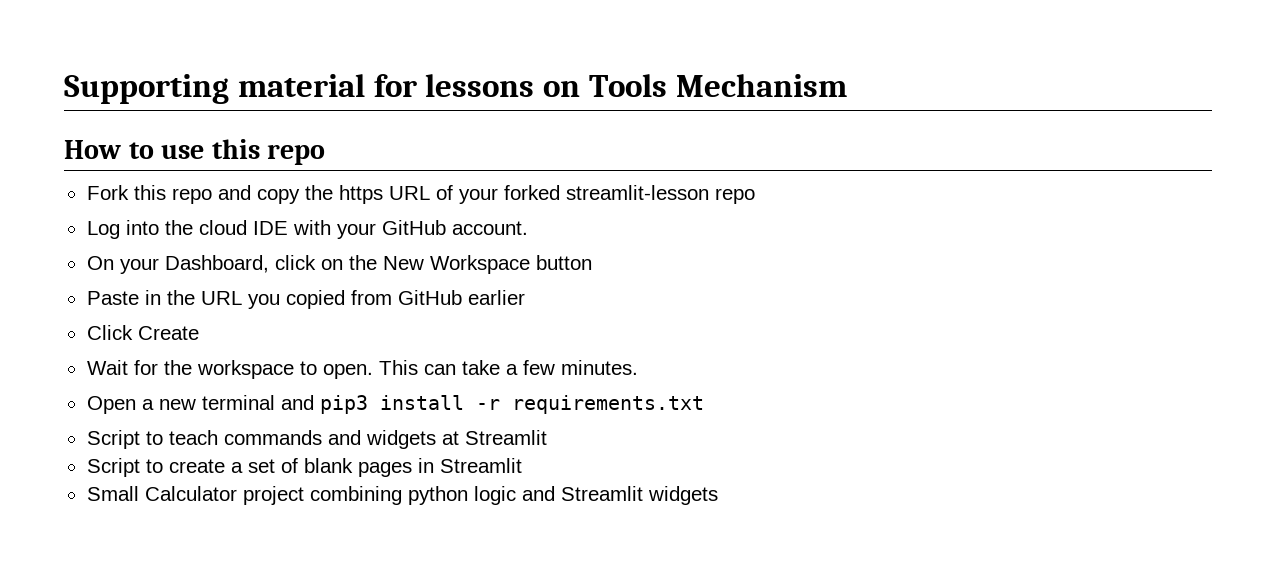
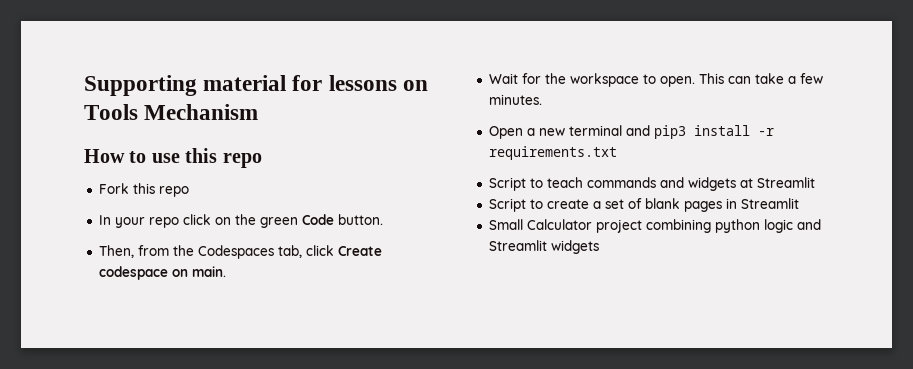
[217,185,755,204] [86,220,528,239] [86,255,592,274] [86,290,525,309] [86,325,199,340] and copy the https URL of your forked streamlit-lesson repo // Log into the cloud IDE with your GitHub account. // On your Dashboard, click on the New Workspace button // Paste in the URL you copied from GitHub earlier // Click Create -> [98,214,383,228] [98,245,382,259] [98,266,226,280] // In your repo click on the green Code button. // Then, from the Codespaces tab, click Create codespace on main.

